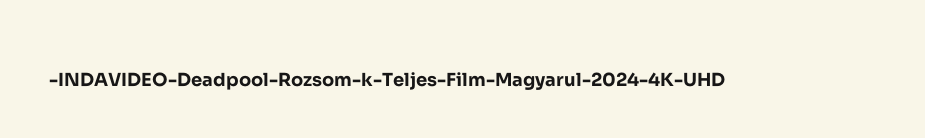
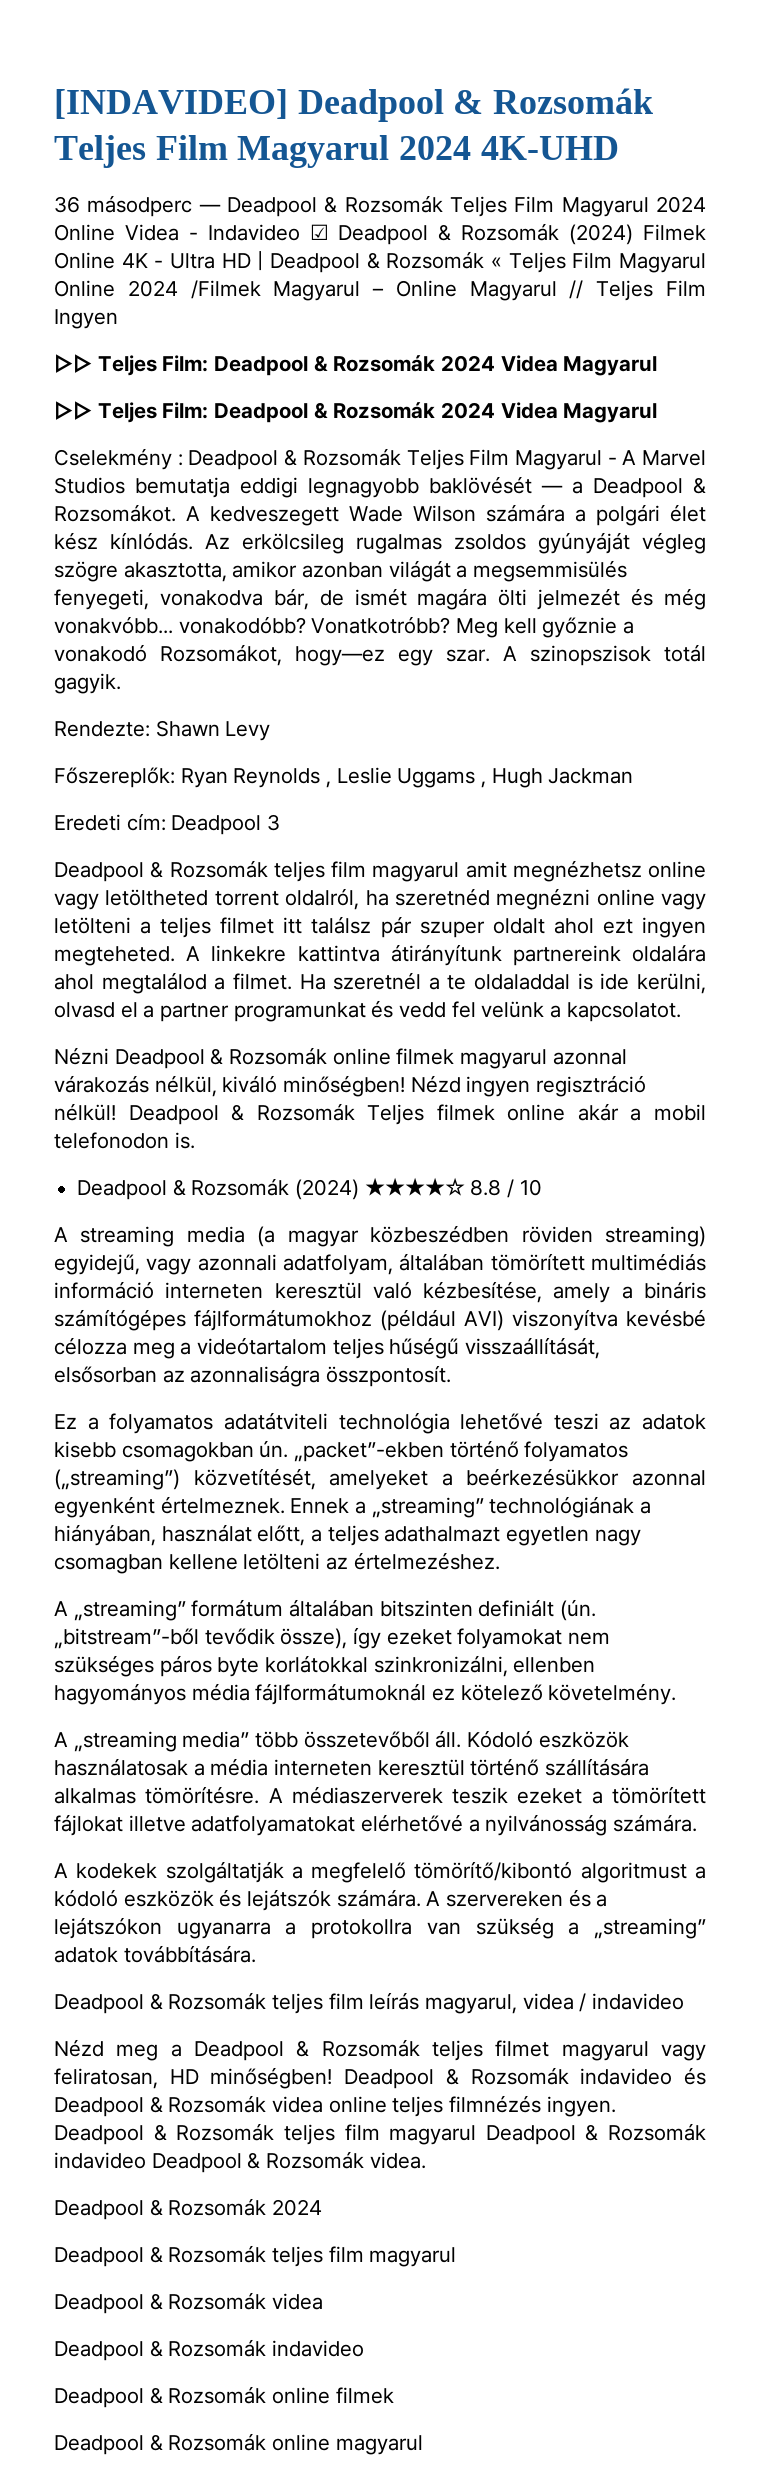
[49,72,725,90] -INDAVIDEO-Deadpool-Rozsom-k-Teljes-Film-Magyarul-2024-4K-UHD -> [54,88,654,122] [54,135,619,168] [54,195,706,217] [54,223,707,245] [54,251,706,273] [54,280,707,301] [54,309,118,329] [54,354,658,376] [54,401,658,423] [54,448,706,470] [54,476,706,498] [54,504,706,526] [54,532,706,554] [54,560,628,582] [54,588,707,610] [54,616,635,638] [54,644,706,666] [54,673,121,694] [54,720,271,741] [54,767,634,788] [54,813,281,835] [54,860,706,882] [54,888,706,910] [54,916,706,938] [54,944,706,966] [54,972,706,994] [54,1000,681,1022] [54,1047,627,1069] [54,1075,647,1097] [54,1103,706,1125] [54,1132,195,1149] [77,1177,542,1200] [54,1225,706,1247] [54,1253,706,1275] [54,1281,706,1303] [54,1309,706,1331] [54,1337,601,1359] [54,1365,452,1387] [54,1412,706,1434] [54,1440,629,1462] [54,1468,707,1490] [54,1496,652,1518] [54,1524,641,1546] [54,1552,500,1574] [54,1599,597,1621] [54,1627,611,1649] [54,1655,596,1677] [54,1683,677,1705] [54,1730,629,1752] [54,1758,650,1776] [54,1786,706,1804] [54,1814,698,1836] [54,1861,706,1883] [54,1889,608,1911] [54,1917,706,1939] [54,1945,256,1963] [54,1992,685,2014] [54,2039,706,2061] [54,2067,706,2089] [54,2095,616,2117] [54,2123,706,2145] [54,2151,426,2173] [54,2198,323,2220] [54,2245,457,2267] [54,2292,324,2314] [54,2339,365,2361] [54,2386,394,2408] [54,2433,423,2455] [INDAVIDEO] Deadpool & Rozsomák Teljes Film Magyarul 2024 4K-UHD // 36 másodperc — Deadpool & Rozsomák Teljes Film Magyarul 2024 Online Videa - Indavideo ☑ Deadpool & Rozsomák (2024) Filmek Online 4K - Ultra HD | Deadpool & Rozsomák « Teljes Film Magyarul Online 2024 /Filmek Magyarul – Online Magyarul // Teljes Film Ingyen // ▷▷ Teljes Film: Deadpool & Rozsomák 2024 Videa Magyarul // ▷▷ Teljes Film: Deadpool & Rozsomák 2024 Videa Magyarul // Cselekmény : Deadpool & Rozsomák Teljes Film Magyarul - A Marvel Studios bemutatja eddigi legnagyobb baklövését — a Deadpool & Rozsomákot. A kedveszegett Wade Wilson számára a polgári élet kész kínlódás. Az erkölcsileg rugalmas zsoldos gyúnyáját végleg szögre akasztotta, amikor azonban világát a megsemmisülés fenyegeti, vonakodva bár, de ismét magára ölti jelmezét és még vonakvóbb... vonakodóbb? Vonatkotróbb? Meg kell győznie a vonakodó Rozsomákot, hogy—ez egy szar. A szinopszisok totál gagyik. // Rendezte: Shawn Levy // Főszereplők: Ryan Reynolds , Leslie Uggams , Hugh Jackman // Eredeti cím: Deadpool 3 // Deadpool & Rozsomák teljes film magyarul amit megnézhetsz online vagy letöltheted torrent oldalról, ha szeretnéd megnézni online vagy letölteni a teljes filmet itt találsz pár szuper oldalt ahol ezt ingyen megteheted. A linkekre kattintva átirányítunk partnereink oldalára ahol megtalálod a filmet. Ha szeretnél a te oldaladdal is ide kerülni, olvasd el a partner programunkat és vedd fel velünk a kapcsolatot. // Nézni Deadpool & Rozsomák online filmek magyarul azonnal várakozás nélkül, kiváló minőségben! Nézd ingyen regisztráció nélkül! Deadpool & Rozsomák Teljes filmek online akár a mobil telefonodon is. // Deadpool & Rozsomák (2024) ★★★★☆ 8.8 / 10 // A streaming media (a magyar közbeszédben röviden streaming) egyidejű, vagy azonnali adatfolyam, általában tömörített multimédiás információ interneten keresztül való kézbesítése, amely a bináris számítógépes fájlformátumokhoz (például AVI) viszonyítva kevésbé célozza meg a videótartalom teljes hűségű visszaállítását, elsősorban az azonnaliságra összpontosít. // Ez a folyamatos adatátviteli technológia lehetővé teszi az adatok kisebb csomagokban ún. „packet”-ekben történő folyamatos („streaming”) közvetítését, amelyeket a beérkezésükkor azonnal egyenként értelmeznek. Ennek a „streaming” technológiának a hiányában, használat előtt, a teljes adathalmazt egyetlen nagy csomagban kellene letölteni az értelmezéshez. // A „streaming” formátum általában bitszinten definiált (ún. „bitstream”-ből tevődik össze), így ezeket folyamokat nem szükséges páros byte korlátokkal szinkronizálni, ellenben hagyományos média fájlformátumoknál ez kötelező követelmény. // A „streaming media” több összetevőből áll. Kódoló eszközök használatosak a média interneten keresztül történő szállítására alkalmas tömörítésre. A médiaszerverek teszik ezeket a tömörített fájlokat illetve adatfolyamatokat elérhetővé a nyilvánosság számára. // A kodekek szolgáltatják a megfelelő tömörítő/kibontó algoritmust a kódoló eszközök és lejátszók számára. A szervereken és a lejátszókon ugyanarra a protokollra van szükség a „streaming” adatok továbbítására. // Deadpool & Rozsomák teljes film leírás magyarul, videa / indavideo // Nézd meg a Deadpool & Rozsomák teljes filmet magyarul vagy feliratosan, HD minőségben! Deadpool & Rozsomák indavideo és Deadpool & Rozsomák videa online teljes filmnézés ingyen. Deadpool & Rozsomák teljes film magyarul Deadpool & Rozsomák indavideo Deadpool & Rozsomák videa. // Deadpool & Rozsomák 2024 // Deadpool & Rozsomák teljes film magyarul // Deadpool & Rozsomák videa // Deadpool & Rozsomák indavideo // Deadpool & Rozsomák online filmek // Deadpool & Rozsomák online magyarul

